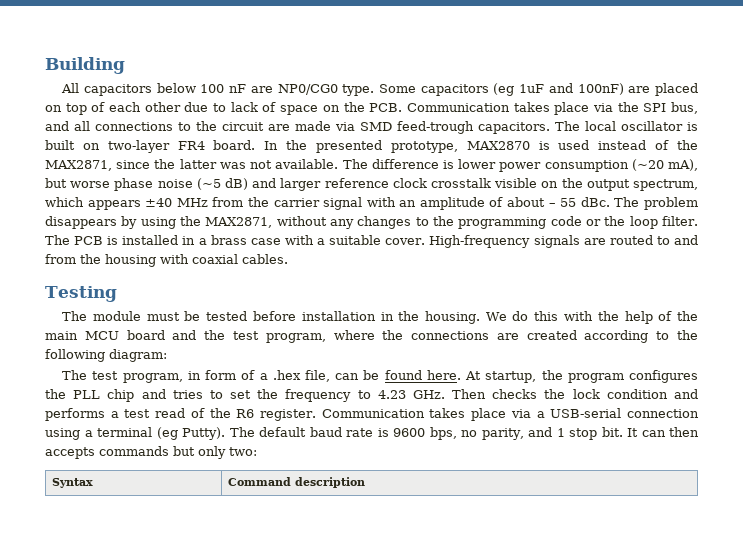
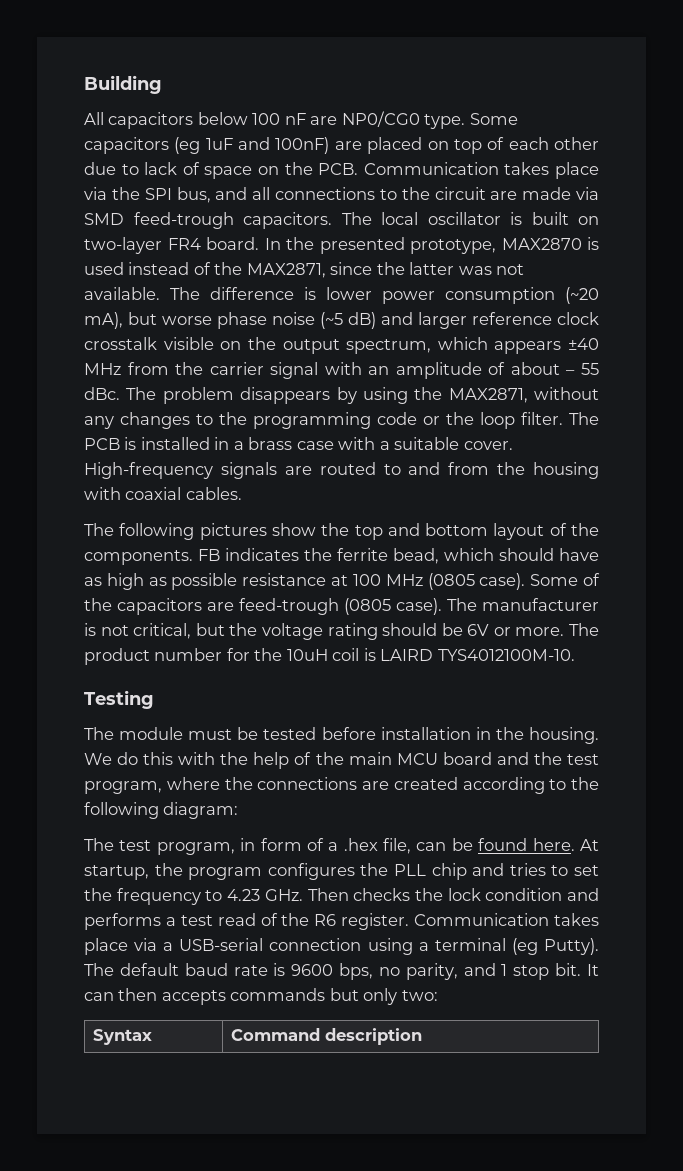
(288, 259) none -> [84,523,600,540] [84,548,599,565] [84,573,600,590] [84,598,599,615] [84,623,599,640] [84,648,575,665] // The following pictures show the top and bottom layout of the components. FB indicates the ferrite bead, which should have as high as possible resistance at 100 MHz (0805 case). Some of the capacitors are feed-trough (0805 case). The manufacturer is not critical, but the voltage rating should be 6V or more. The product number for the 10uH coil is LAIRD TYS4012100M-10.

